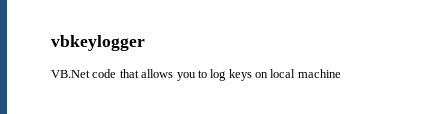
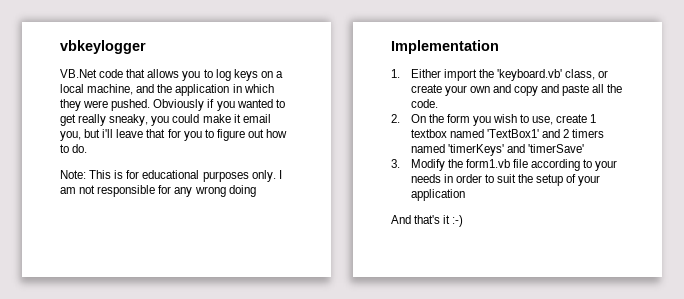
[270,69,341,78] local machine -> [275,71,283,78] [60,84,274,96] [60,99,285,111] [60,114,271,126] [60,129,288,141] [60,144,88,153] [60,170,282,182] [60,185,256,197] [391,40,499,54] [391,69,609,81] [410,84,623,96] [410,99,438,108] [391,114,597,126] [410,129,605,138] [410,144,584,156] [391,159,618,171] [410,174,601,186] [410,189,465,201] [391,215,464,227] a local machine, and the application in which they were pushed. Obviously if you wanted to get really sneaky, you could make it email you, but i'll leave that for you to figure out how to do. // Note: This is for educational purposes only. I am not responsible for any wrong doing // Implementation // 1. Either import the 'keyboard.vb' class, or create your own and copy and paste all the code. // 2. On the form you wish to use, create 1 textbox named 'TextBox1' and 2 timers named 'timerKeys' and 'timerSave' // 3. Modify the form1.vb file according to your needs in order to suit the setup of your application // And that's it :-)

